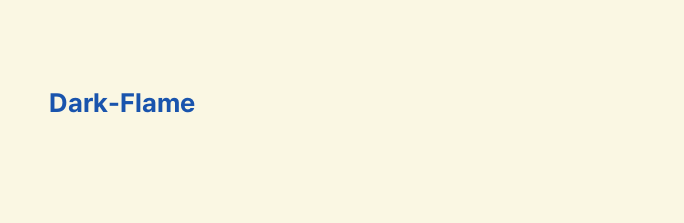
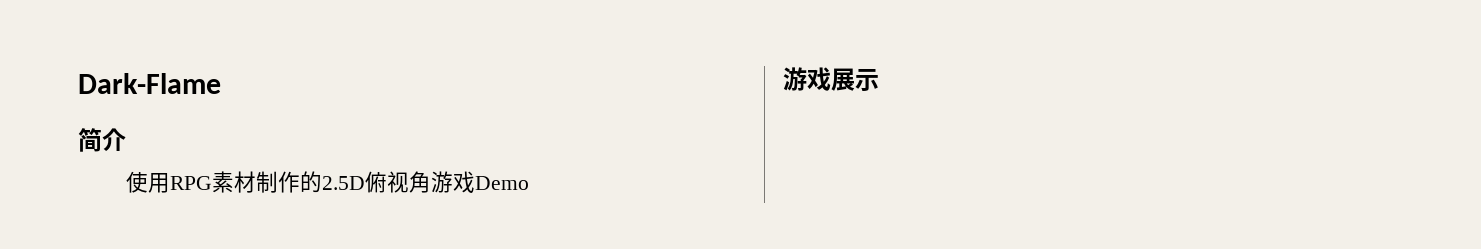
(195, 103) none -> [78,128,126,152] [125,171,529,193] [783,67,879,91] // 简介 // 使用RPG素材制作的2.5D俯视角游戏Demo // 游戏展示

